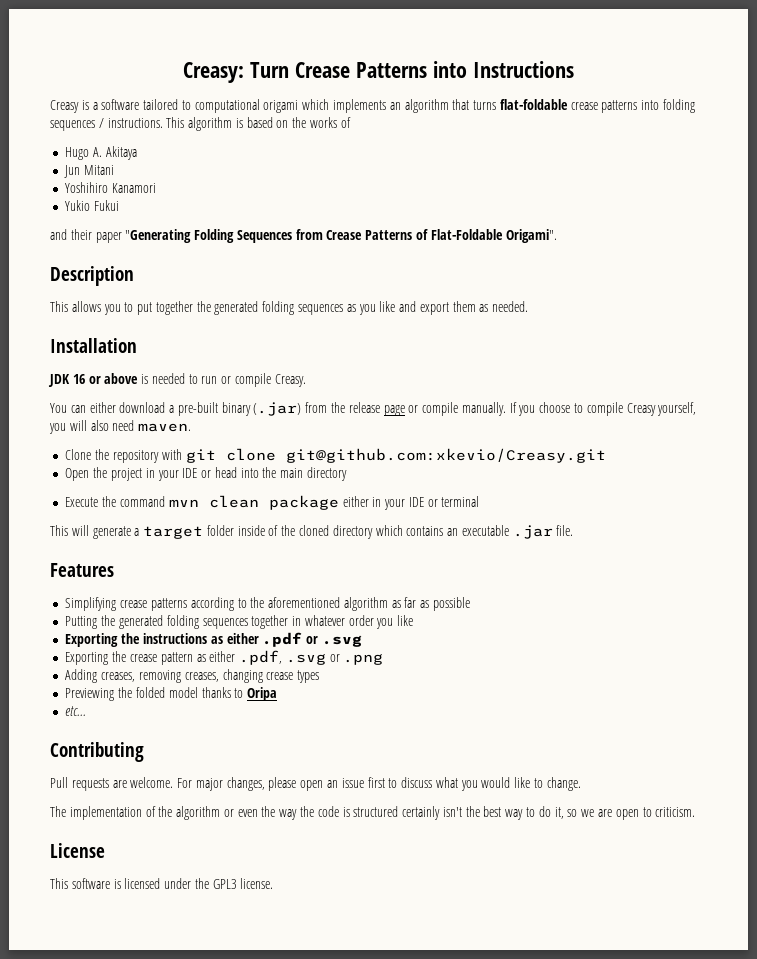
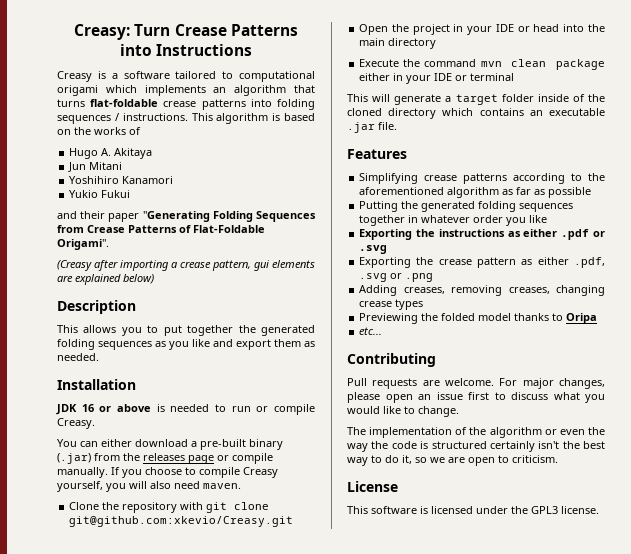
(557, 236) none -> [57,260,315,271] [57,274,154,285] // (Creasy after importing a crease pattern, gui elements are explained below)
[348,402,380,413] release -> [143,453,185,461] releases

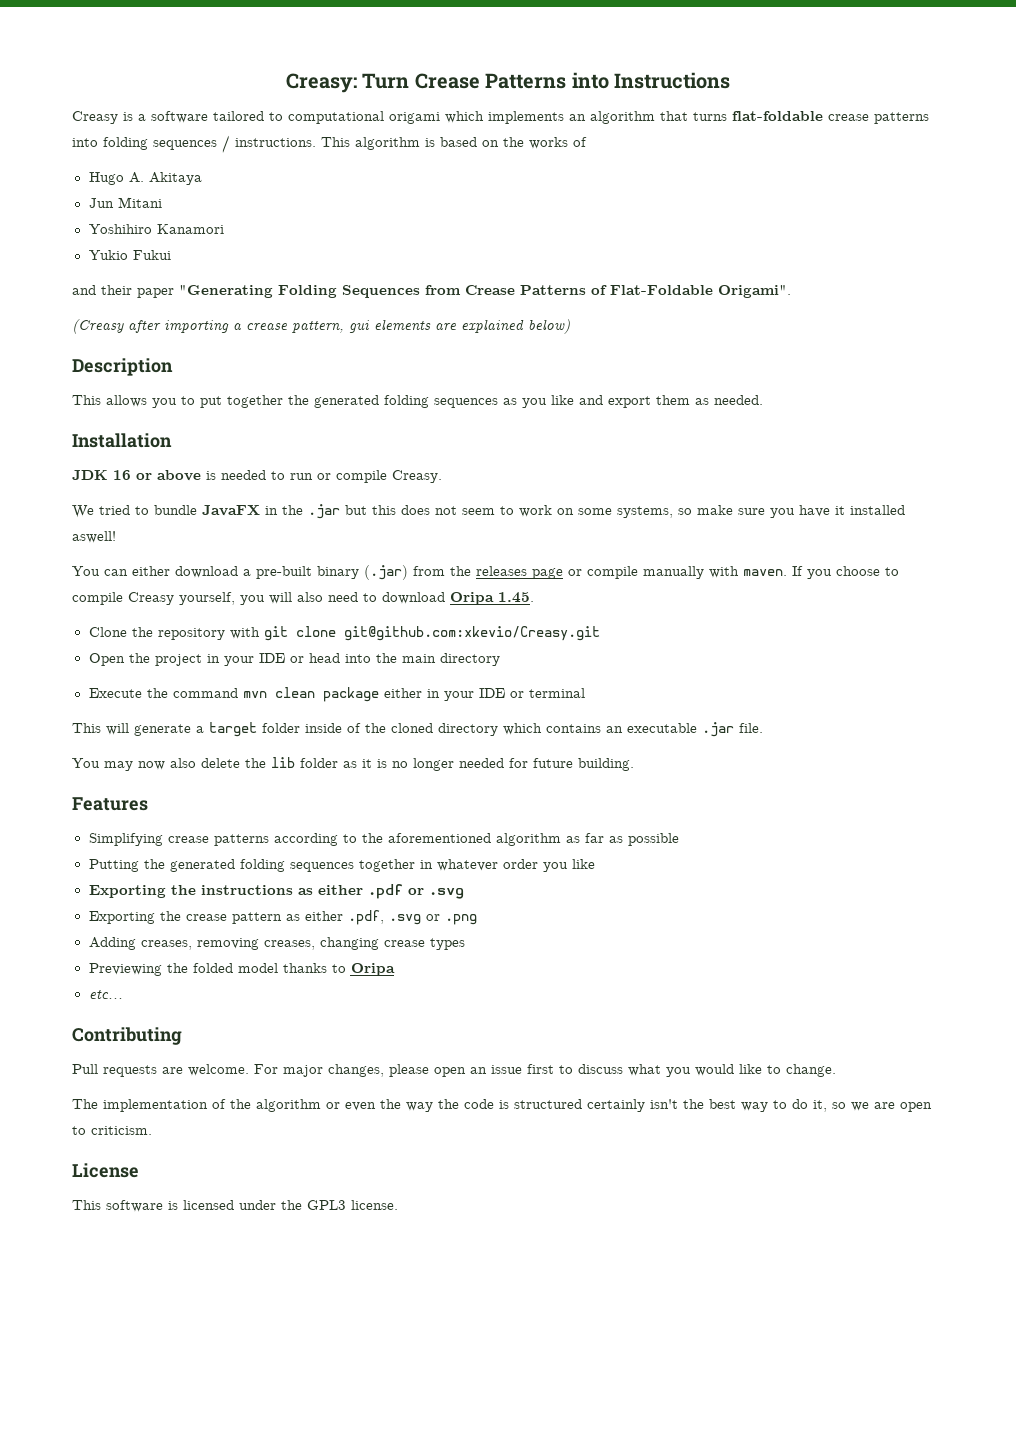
(95, 423) none -> [72,504,905,519] [72,531,116,543] // We tried to bundle JavaFX in the .jar but this does not seem to work on some systems, so make sure you have it installed aswell!
[57,467,108,478] manually. -> [643,566,787,579] manually with maven.
[203,483,241,489] maven. -> [363,592,534,605] to download Oripa 1.45.
(397, 126) none -> [72,757,634,771] // You may now also delete the lib folder as it is no longer needed for future building.

